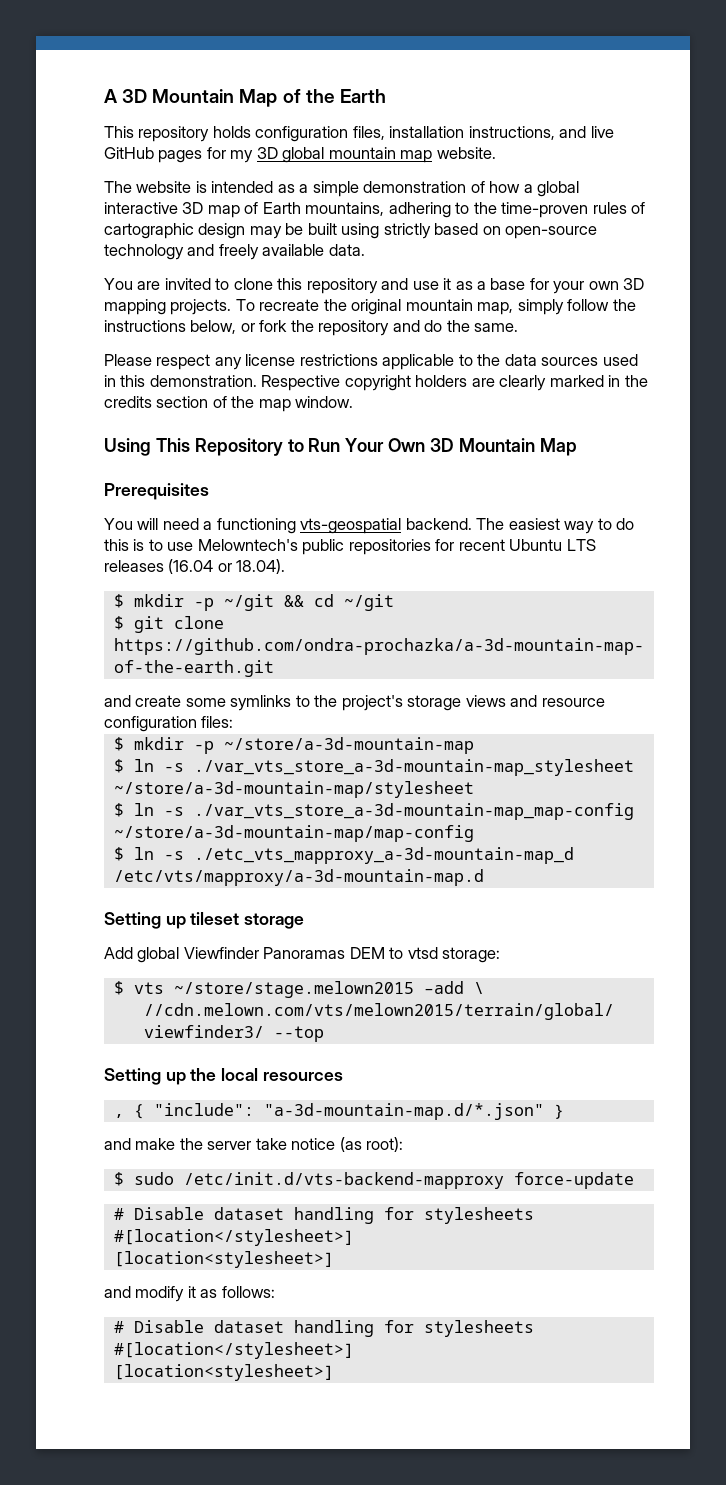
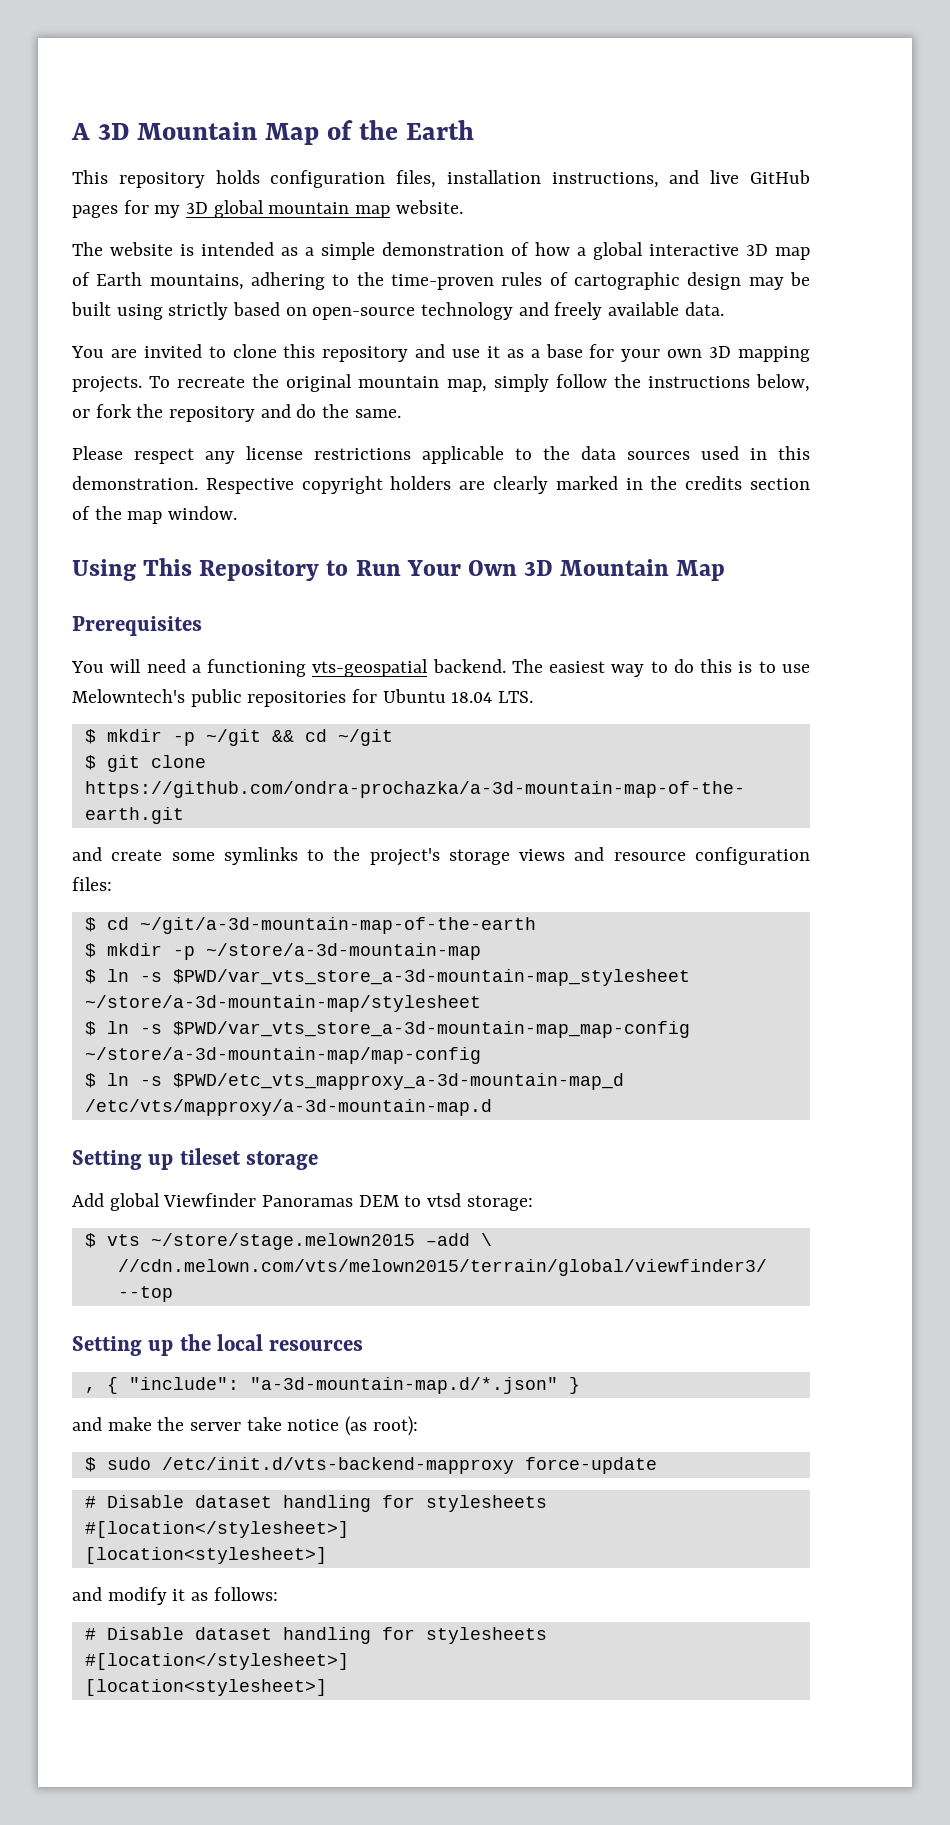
[458,539,596,551] [104,559,286,574] recent Ubuntu LTS releases (16.04 or 18.04). -> [382,689,534,703] Ubuntu 18.04 LTS.
(234, 722) none -> [84,917,536,934] // $ cd ~/git/a-3d-mountain-map-of-the-earth
[193,759,634,776] ./var_vts_store_a-3d-mountain-map_stylesheet -> [172,969,690,986] $PWD/var_vts_store_a-3d-mountain-map_stylesheet
[193,803,634,820] ./var_vts_store_a-3d-mountain-map_map-config -> [172,1021,690,1038] $PWD/var_vts_store_a-3d-mountain-map_map-config
[193,847,574,864] ./etc_vts_mapproxy_a-3d-mountain-map_d -> [172,1073,624,1090] $PWD/etc_vts_mapproxy_a-3d-mountain-map_d

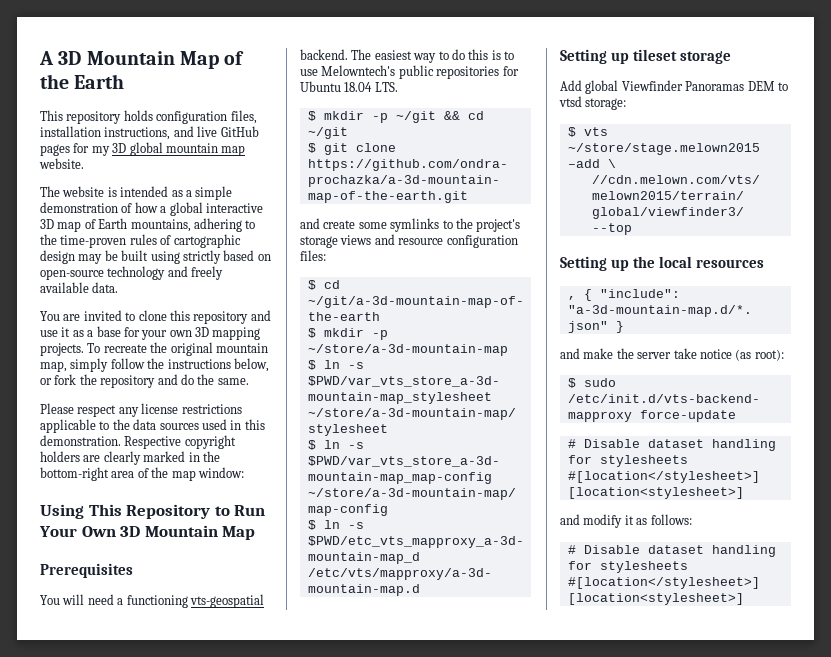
[685,476,810,490] credits section -> [40,467,135,481] bottom-right area
[168,506,238,520] window. -> [197,467,244,478] window:

